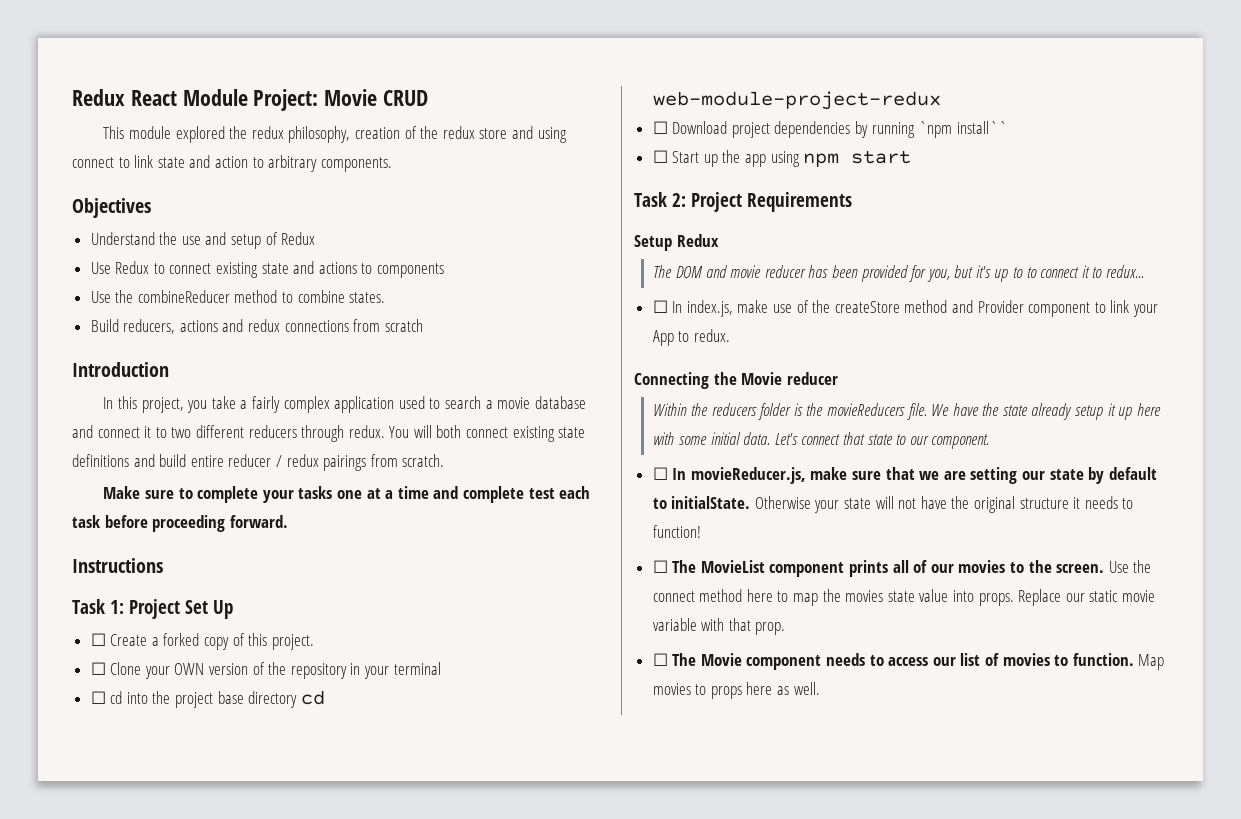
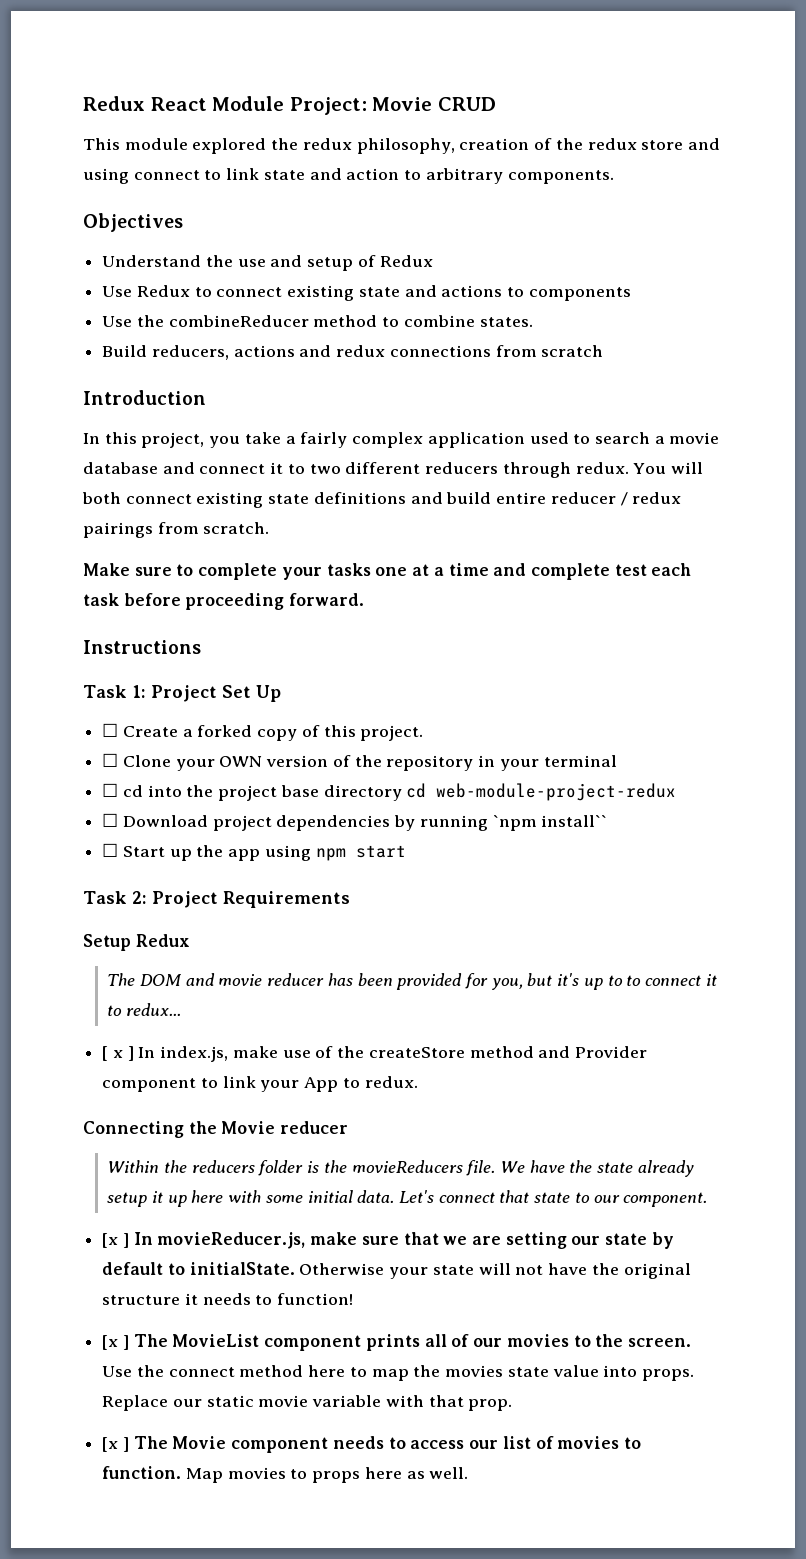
[652,300,668,313] ☐ -> [102,1046,134,1061] [ x ]
[652,467,668,480] ☐ -> [102,1233,129,1248] [x ]
[652,560,668,573] ☐ -> [102,1335,129,1350] [x ]
[652,653,668,666] ☐ -> [102,1437,129,1452] [x ]

